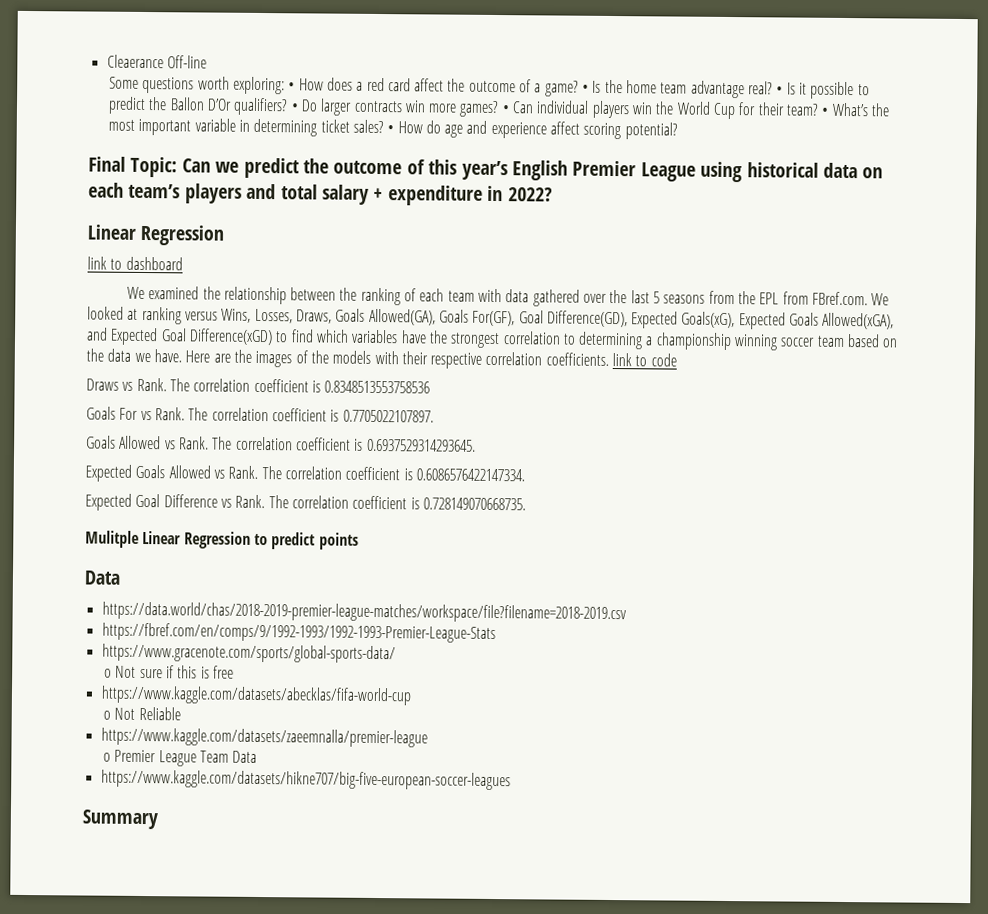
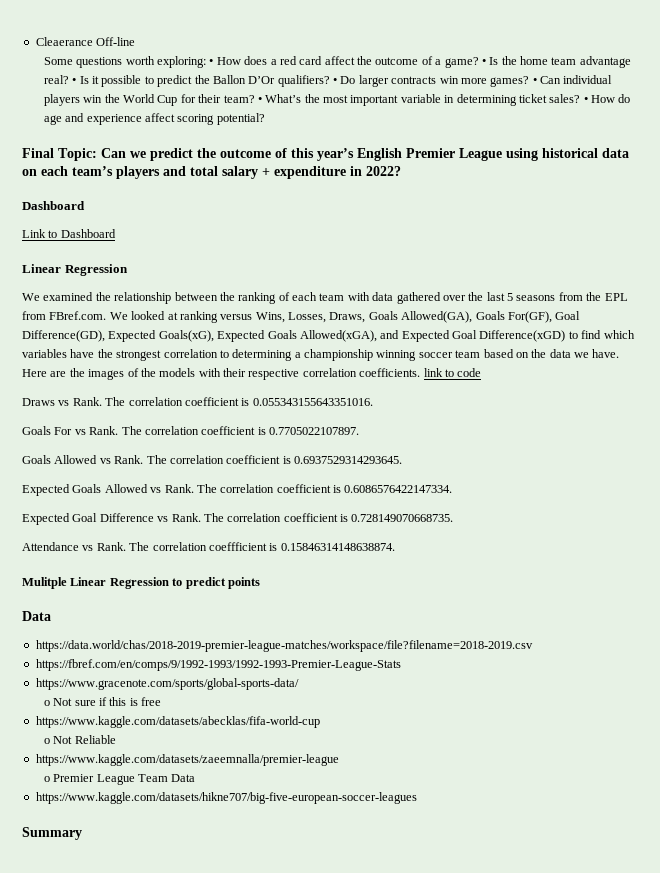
[87,224,225,246] [87,256,183,271] // Linear Regression // link to dashboard -> [22,201,85,210] [22,229,116,238] [22,264,128,276] // Dashboard // Link to Dashboard // Linear Regression
[324,380,431,394] 0.8348513553758536 -> [252,398,373,406] 0.055343155643351016.
(526, 504) none -> [22,542,395,551] // Attendance vs Rank. The correlation coeffficient is 0.15846314148638874.

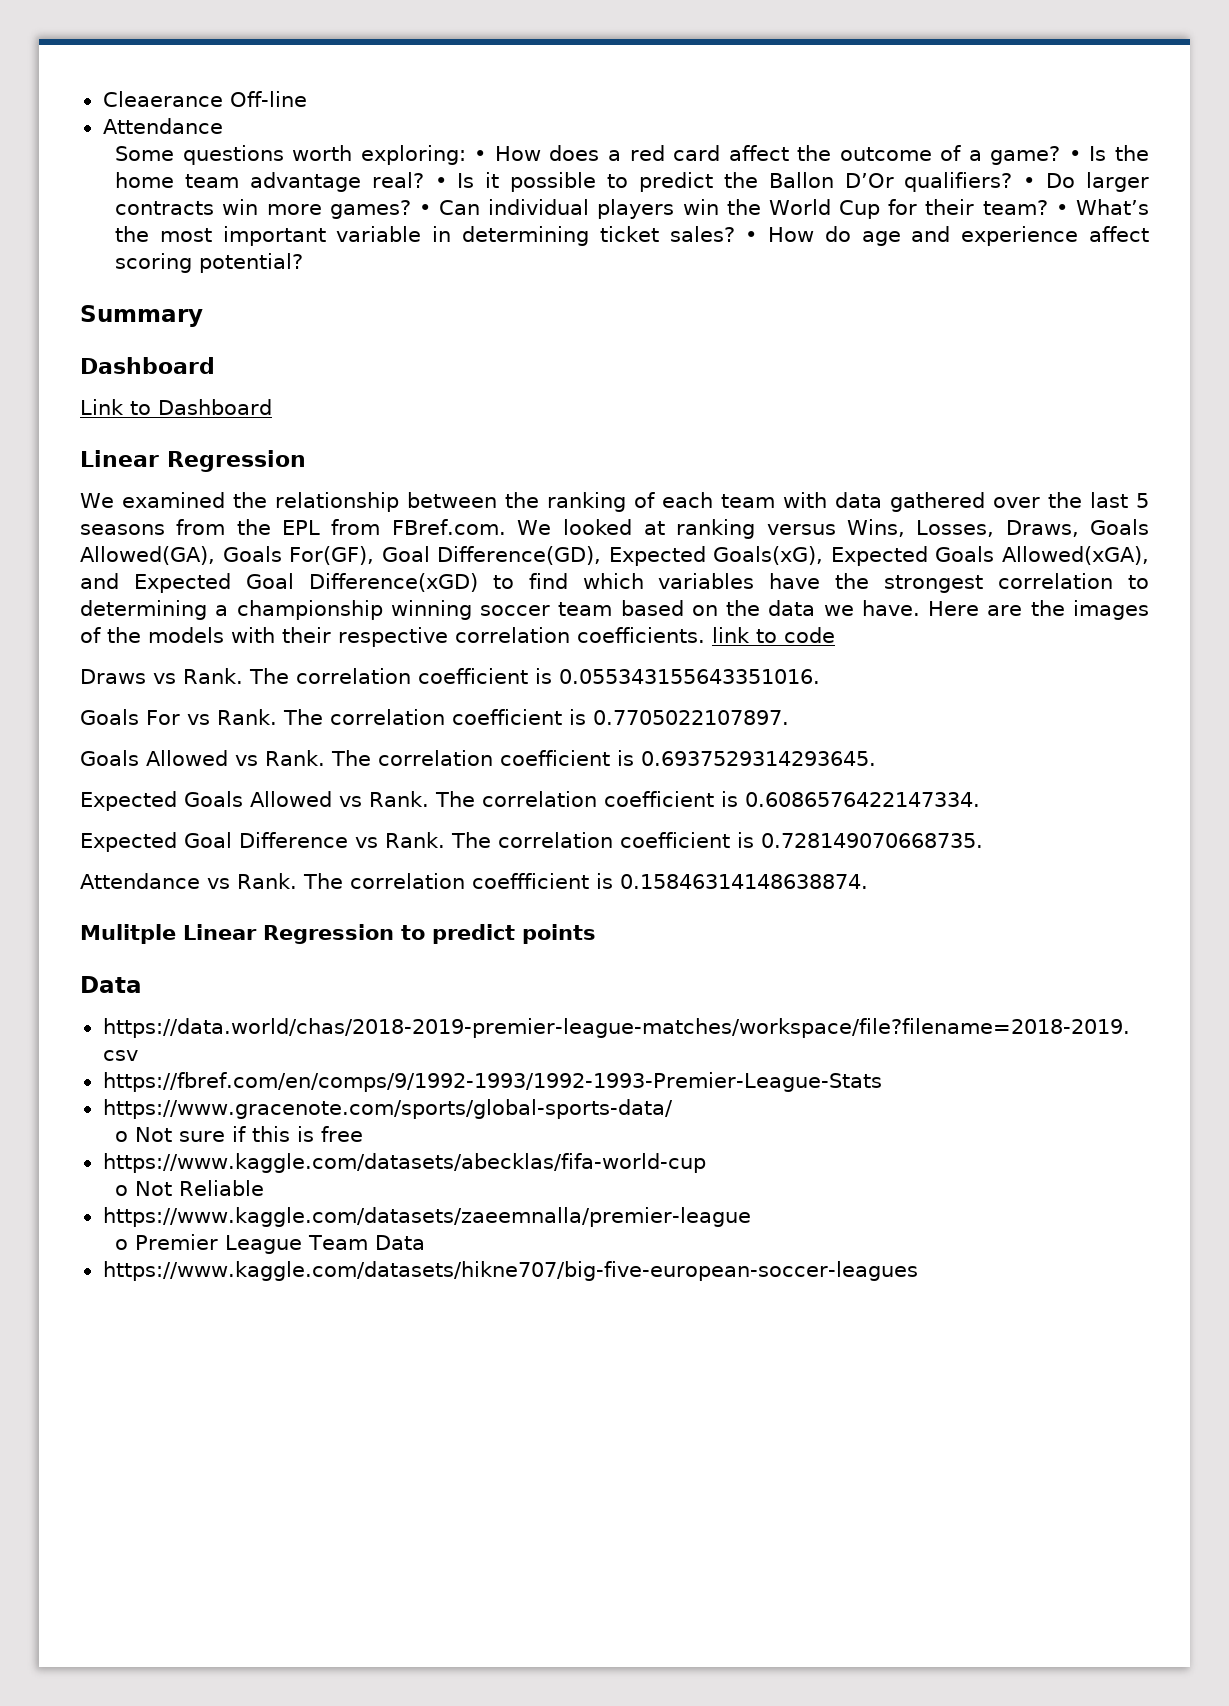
(136, 41) none -> [102,118,223,134] // Attendance
[22,148,629,161] [22,166,401,179] Final Topic: Can we predict the outcome of this year’s English Premier League using historical data on each team’s players and total salary + expenditure in 2022? -> [80,305,203,327] Summary
[22,827,82,840] // Summary -> (918, 1271) none

